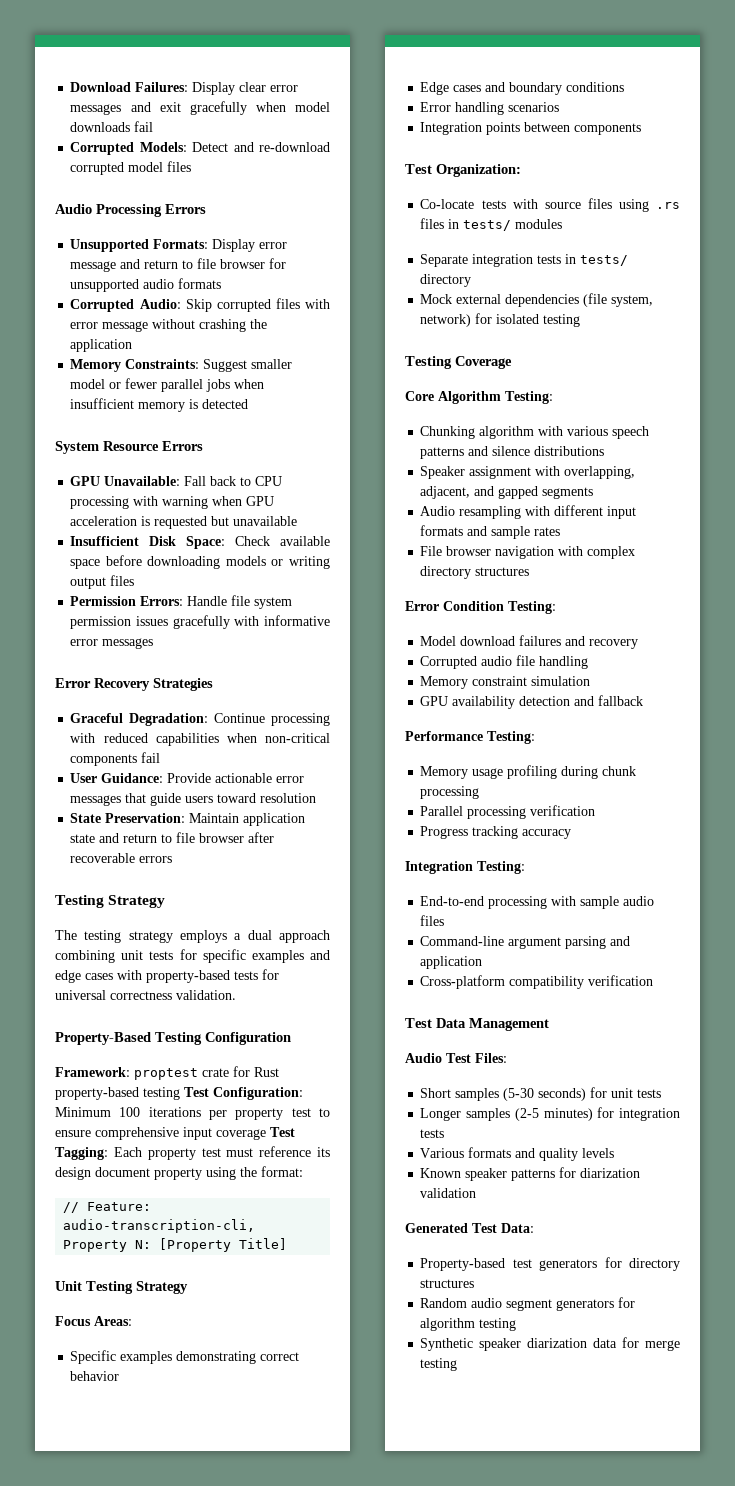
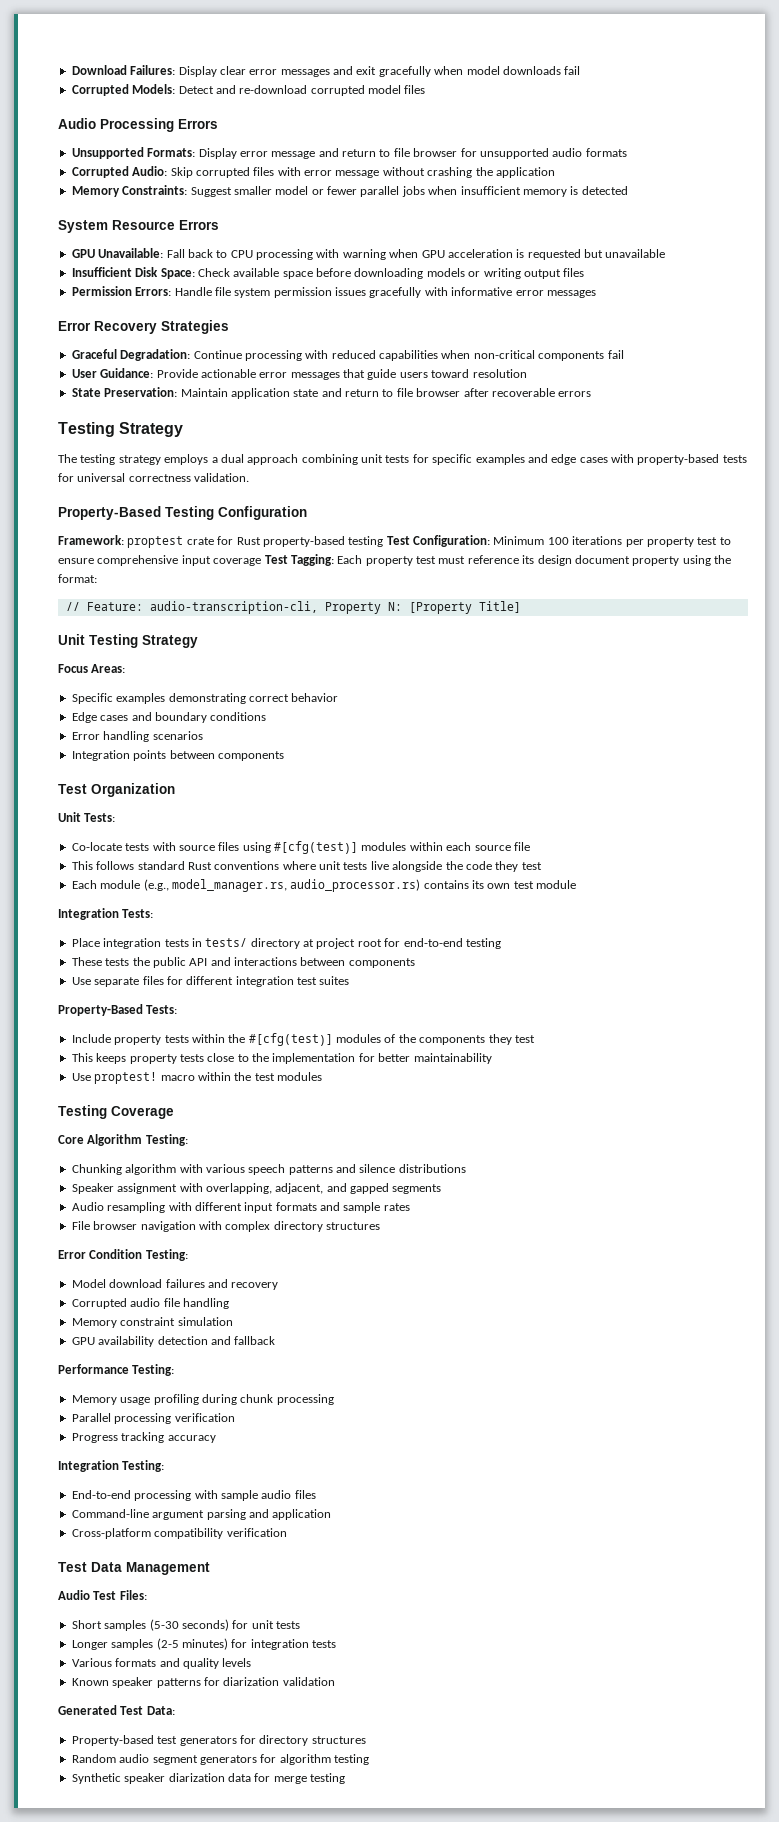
[436,164,521,177] Organization: -> [91,783,175,797] [58,812,116,822] Organization // Unit Tests:
[656,202,680,209] [420,218,563,231] [420,254,469,267] .rs files in tests/ modules // Separate -> [274,841,530,854] [71,861,542,872] [71,879,577,892] [58,908,154,920] [71,938,100,947] #[cfg(test)] modules within each source file // This follows standard Rust conventions where unit tests live alongside the code they test // Each module (e.g., model_manager.rs, audio_processor.rs) contains its own test module // Integration Tests: // Place
[420,293,654,307] [420,313,581,327] // Mock external dependencies (file system, network) for isolated testing -> [303,938,501,949] [71,957,415,968] [71,976,350,987] [58,1004,178,1016] [71,1033,535,1046] [71,1053,492,1064] [71,1072,322,1084] at project root for end-to-end testing // These tests the public API and interactions between components // Use separate files for different integration test suites // Property-Based Tests: // Include property tests within the #[cfg(test)] modules of the components they test // This keeps property tests close to the implementation for better maintainability // Use proptest! macro within the test modules

